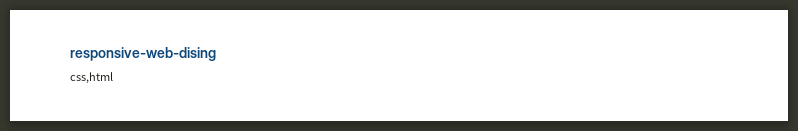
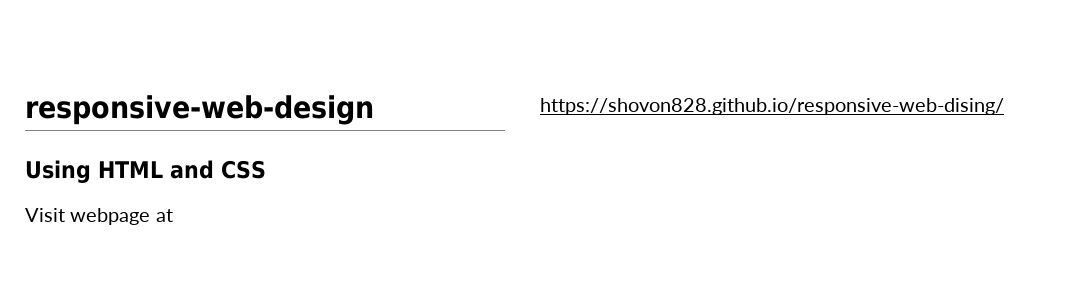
[70,47,216,61] [70,72,113,84] responsive-web-dising // css,html -> [25,95,374,125] [25,160,266,183] [25,208,173,225] [540,98,1004,115] responsive-web-design // Using HTML and CSS // Visit webpage at https://shovon828.github.io/responsive-web-dising/

